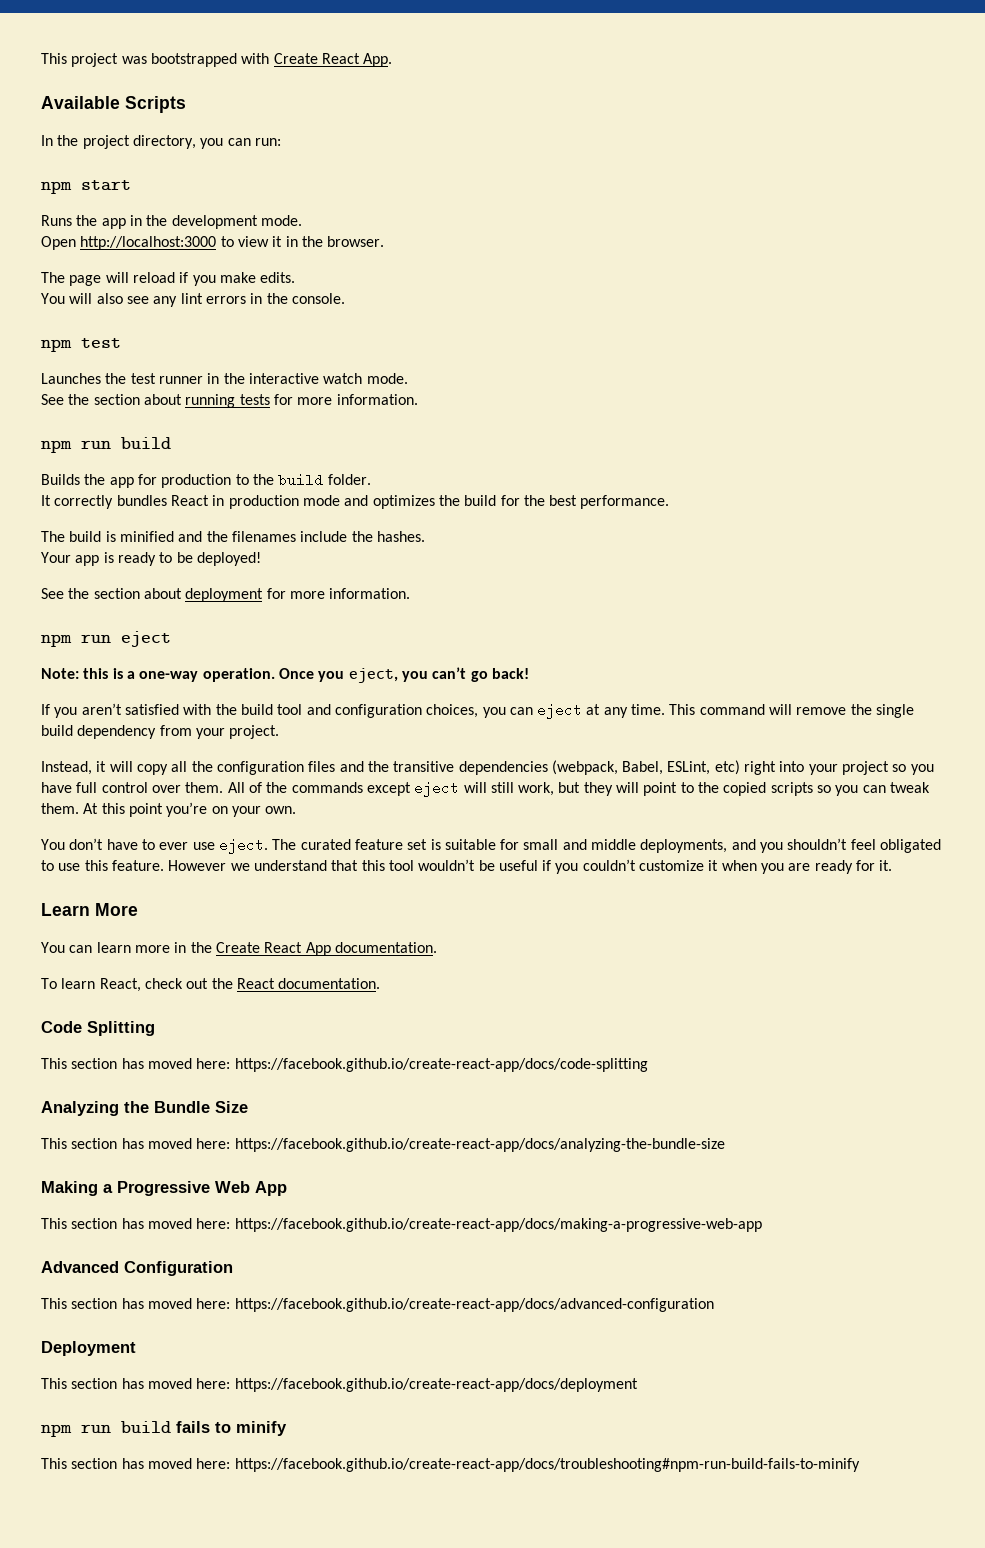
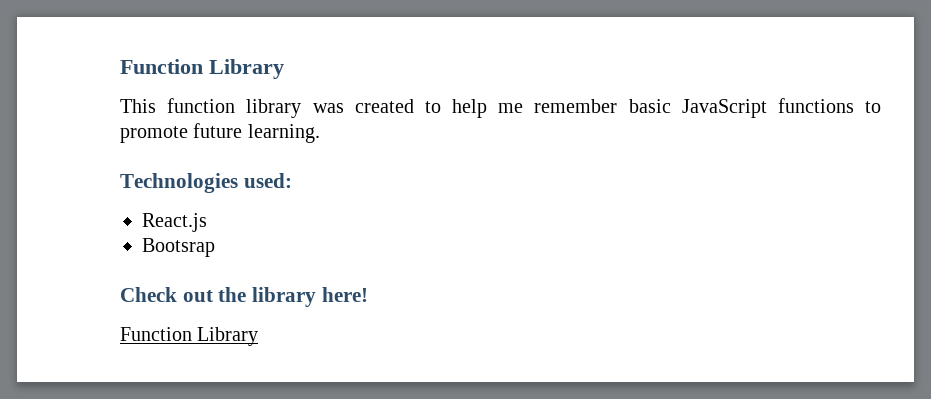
[41,53,393,67] [41,96,186,113] [41,135,281,149] [41,180,131,194] [41,215,302,229] [41,236,385,250] [41,272,296,286] [41,293,345,307] [41,338,121,352] [41,373,408,384] [41,394,418,408] [41,437,171,453] [41,473,371,488] [41,495,670,509] [41,531,425,542] [41,552,261,566] [41,588,411,602] [41,631,171,647] [41,667,529,683] [41,703,915,719] [41,725,280,739] [41,760,934,775] [41,781,931,797] [41,802,297,817] [41,838,942,854] [41,859,893,874] [41,903,138,916] [41,942,437,956] [41,978,381,992] [41,1021,155,1036] [41,1058,648,1072] [41,1101,248,1116] [41,1138,725,1152] [41,1181,287,1196] [41,1218,762,1232] [41,1261,233,1276] [41,1298,714,1312] [41,1341,136,1356] [41,1378,638,1392] [41,1421,287,1437] [41,1458,860,1472] This project was bootstrapped with Create React App. // Available Scripts // In the project directory, you can run: // npm start // Runs the app in the development mode. // Open http://localhost:3000 to view it in the browser. // The page will reload if you make edits. // You will also see any lint errors in the console. // npm test // Launches the test runner in the interactive watch mode. // See the section about running tests for more information. // npm run build // Builds the app for production to the build folder. // It correctly bundles React in production mode and optimizes the build for the best performance. // The build is minified and the filenames include the hashes. // Your app is ready to be deployed! // See the section about deployment for more information. // npm run eject // Note: this is a one-way operation. Once you eject, you can’t go back! // If you aren’t satisfied with the build tool and configuration choices, you can eject at any time. This command will remove the single build dependency from your project. // Instead, it will copy all the configuration files and the transitive dependencies (webpack, Babel, ESLint, etc) right into your project so you have full control over them. All of the commands except eject will still work, but they will point to the copied scripts so you can tweak them. At this point you’re on your own. // You don’t have to ever use eject. The curated feature set is suitable for small and middle deployments, and you shouldn’t feel obligated to use this feature. However we understand that this tool wouldn’t be useful if you couldn’t customize it when you are ready for it. // Learn More // You can learn more in the Create React App documentation. // To learn React, check out the React documentation. // Code Splitting // This section has moved here: https://facebook.github.io/create-react-app/docs/code-splitting // Analyzing the Bundle Size // This section has moved here: https://facebook.github.io/create-react-app/docs/analyzing-the-bundle-size // Making a Progressive Web App // This section has moved here: https://facebook.github.io/create-react-app/docs/making-a-progressive-web-app // Advanced Configuration // This section has moved here: https://facebook.github.io/create-react-app/docs/advanced-configuration // Deployment // This section has moved here: https://facebook.github.io/create-react-app/docs/deployment // npm run build fails to minify // This section has moved here: https://facebook.github.io/create-react-app/docs/troubleshooting#npm-run-build-fails-to-minify -> [120,59,284,79] [120,98,881,118] [120,123,320,143] [120,173,292,193] [142,213,207,232] [142,238,215,257] [120,287,368,307] [120,327,259,346] Function Library // This function library was created to help me remember basic JavaScript functions to promote future learning. // Technologies used: // React.js // Bootsrap // Check out the library here! // Function Library

